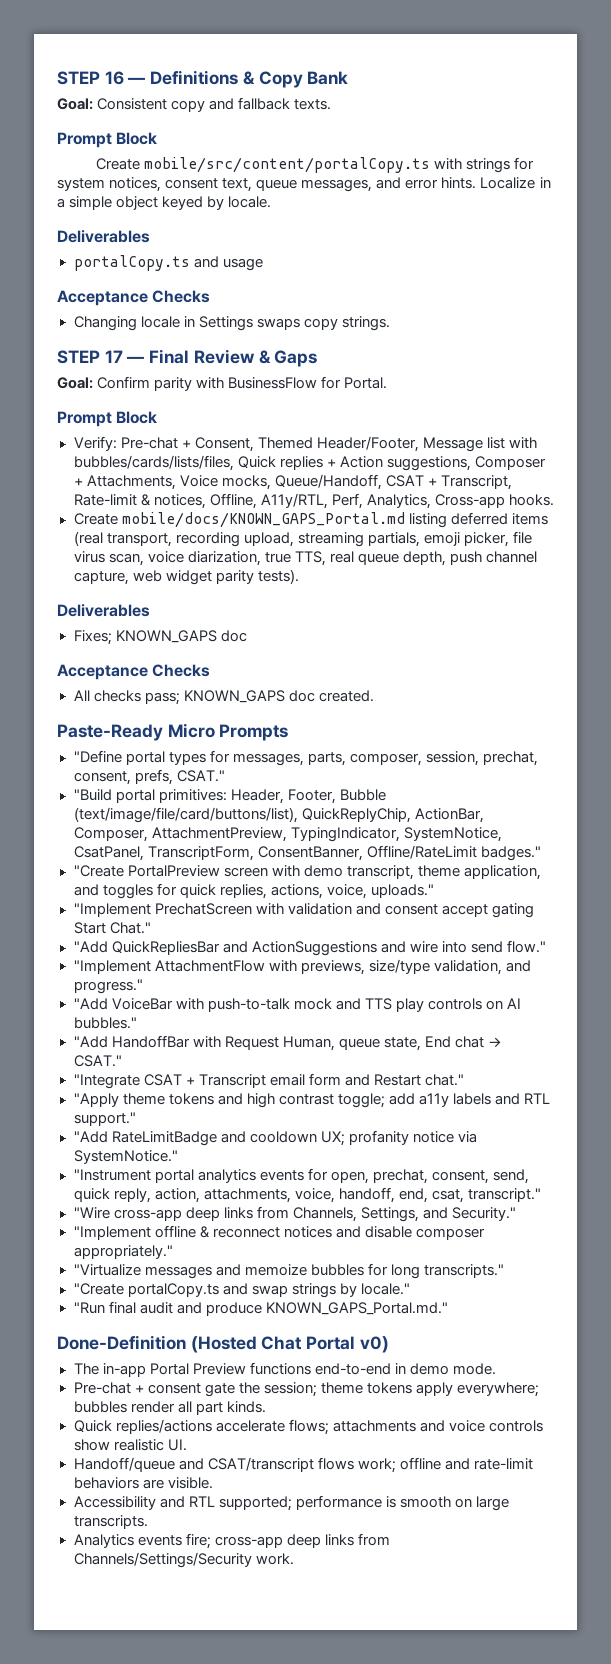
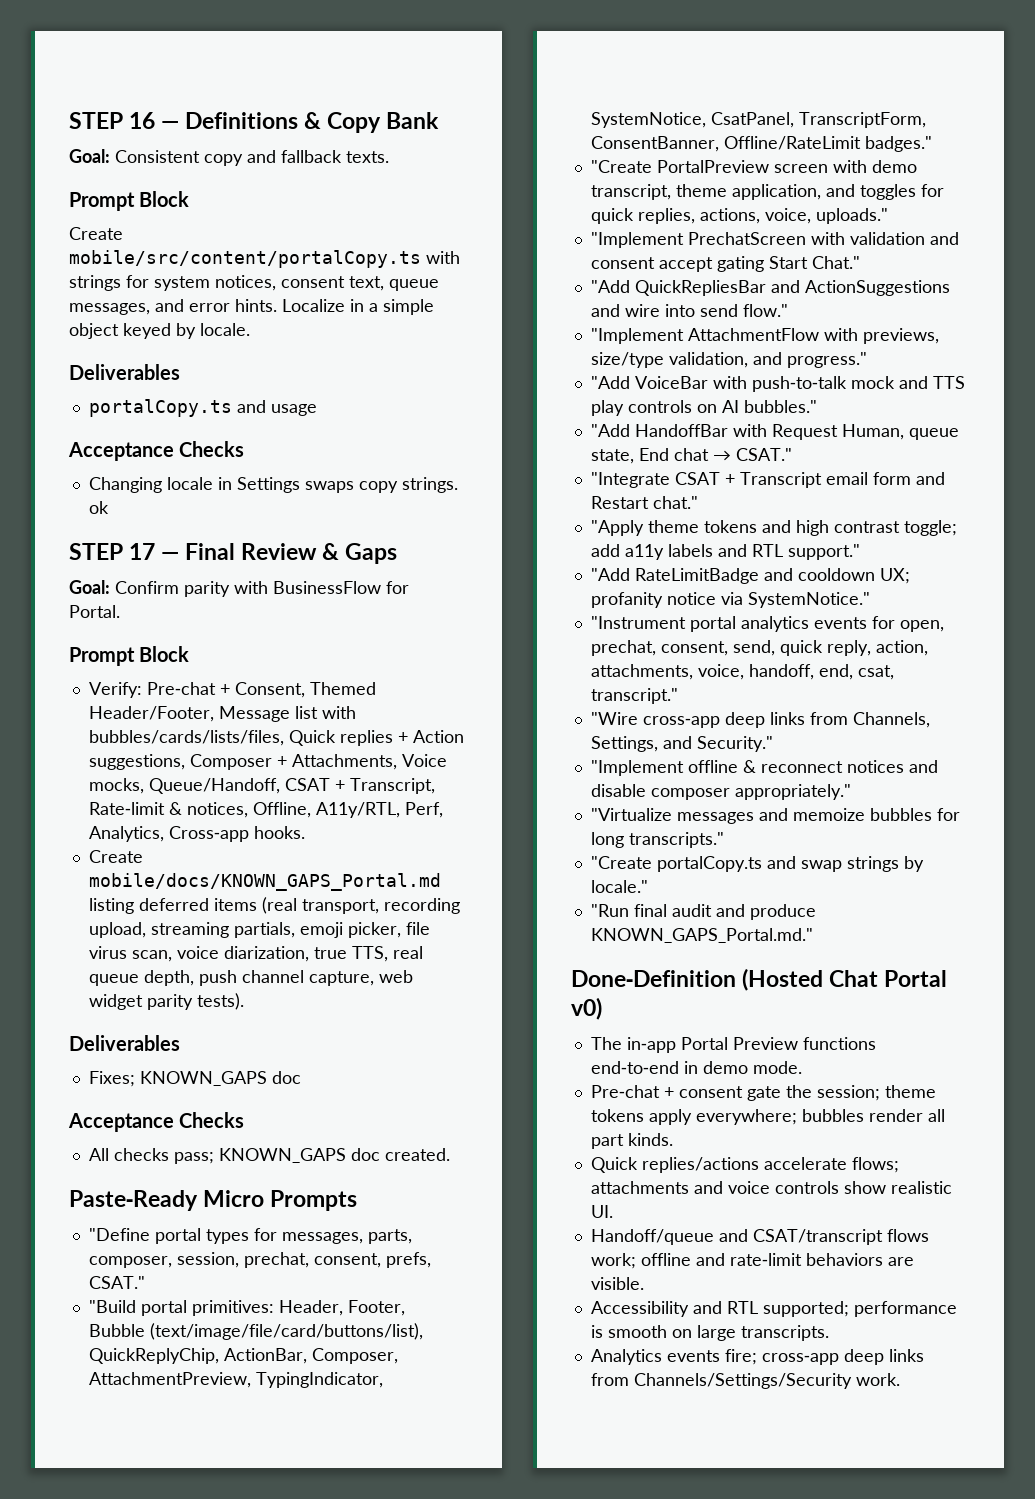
(390, 323) none -> [88,501,109,514] ok

